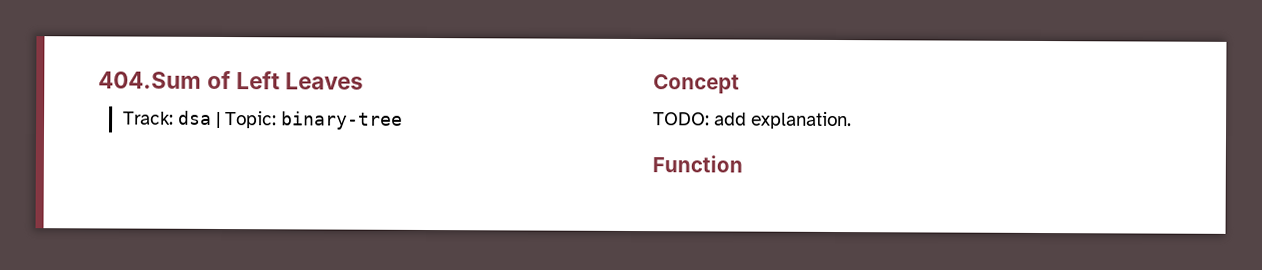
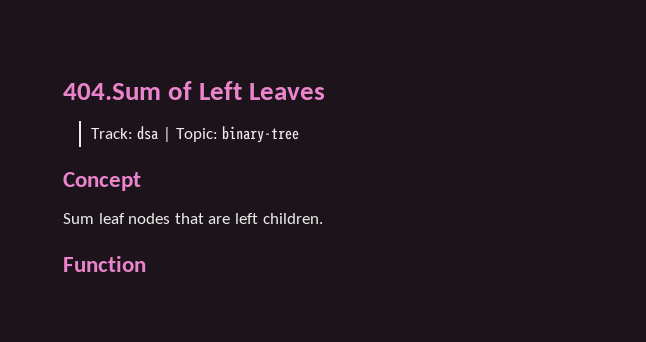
[653,111,853,130] TODO: add explanation. -> [63,213,323,224] Sum leaf nodes that are left children.

